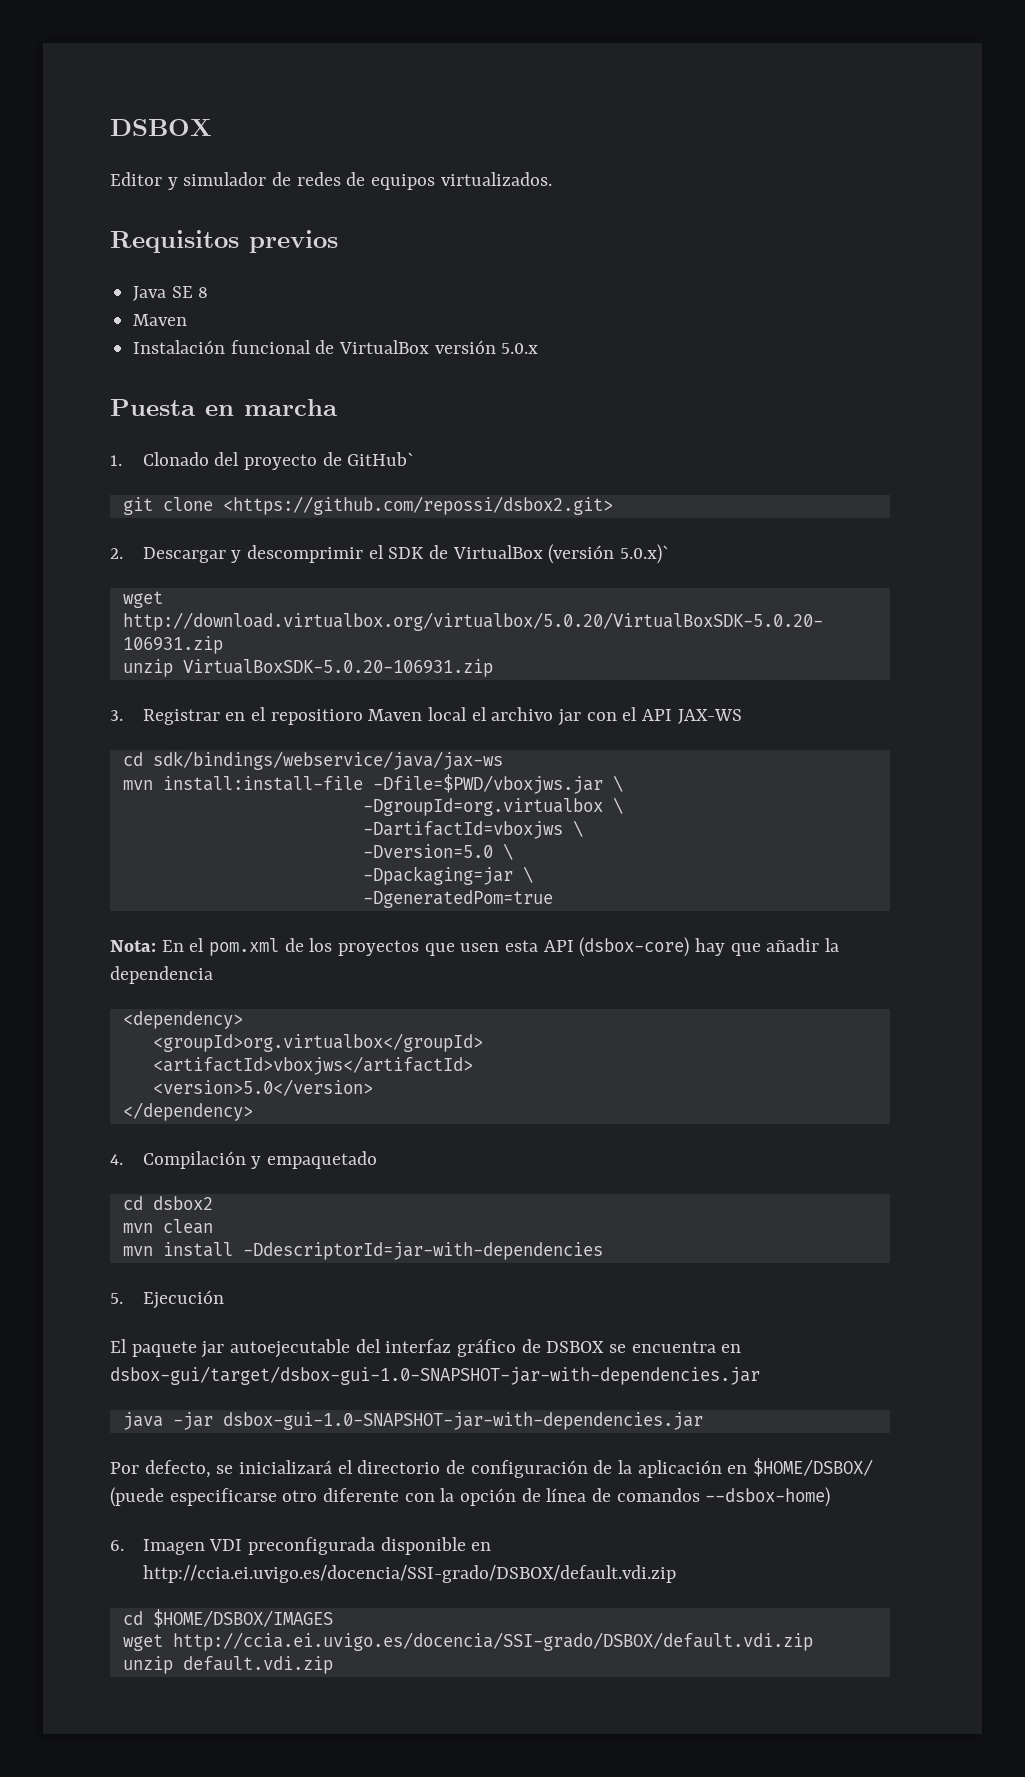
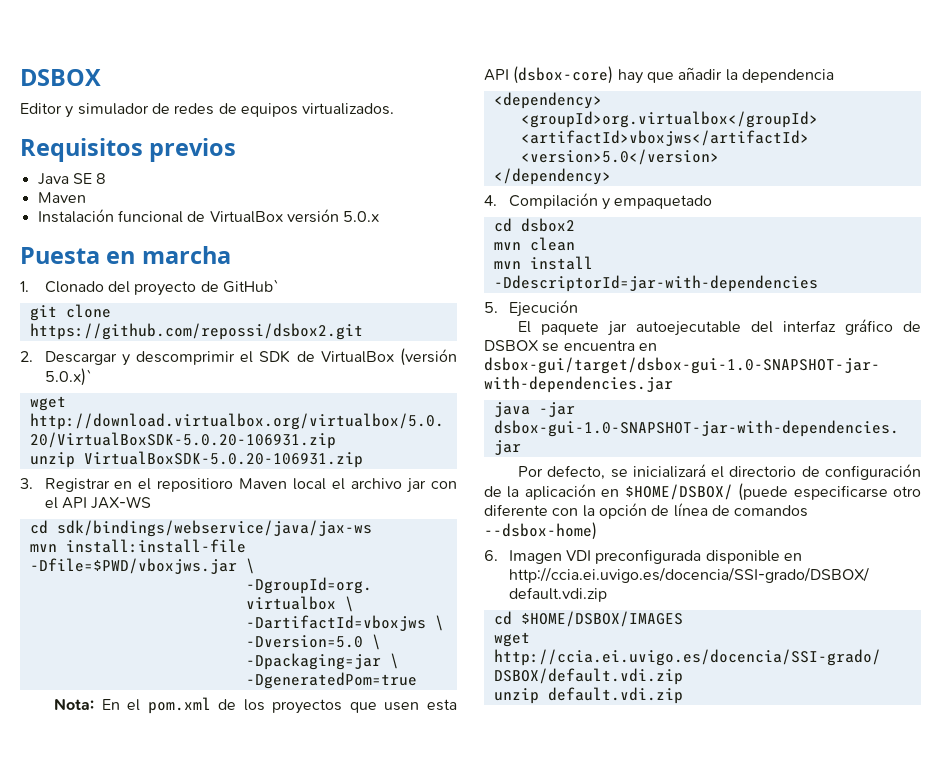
[222,496,613,515] <https://github.com/repossi/dsbox2.git> -> [29,323,363,340] https://github.com/repossi/dsbox2.git

